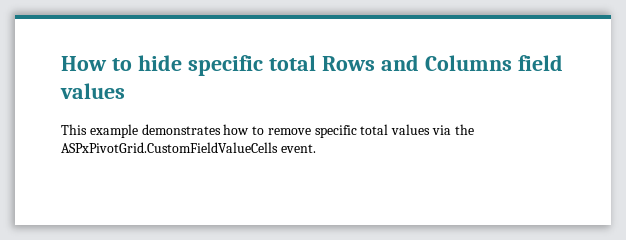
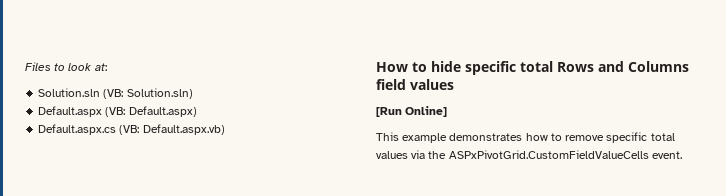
(61, 63) none -> [25,62,107,71] [38,88,193,99] [38,106,197,117] [38,124,225,135] Files to look at: // Solution.sln (VB: Solution.sln) // Default.aspx (VB: Default.aspx) // Default.aspx.cs (VB: Default.aspx.vb) //
(125, 91) none -> [376,106,448,117] // [Run Online]

